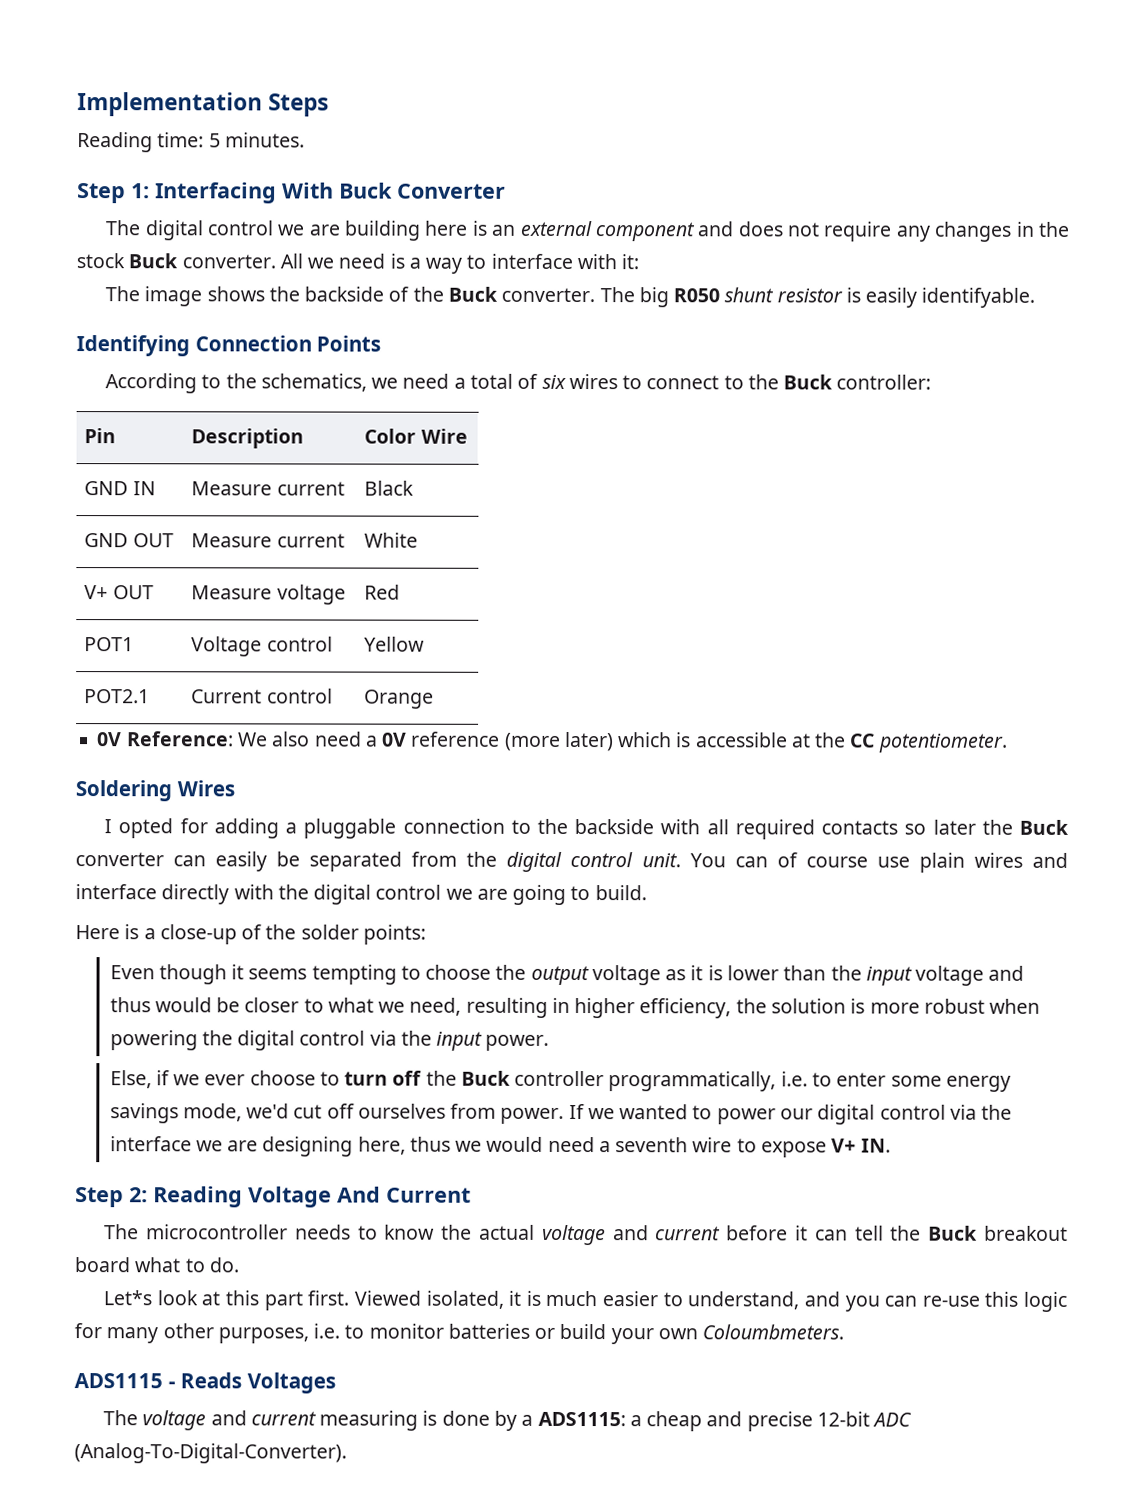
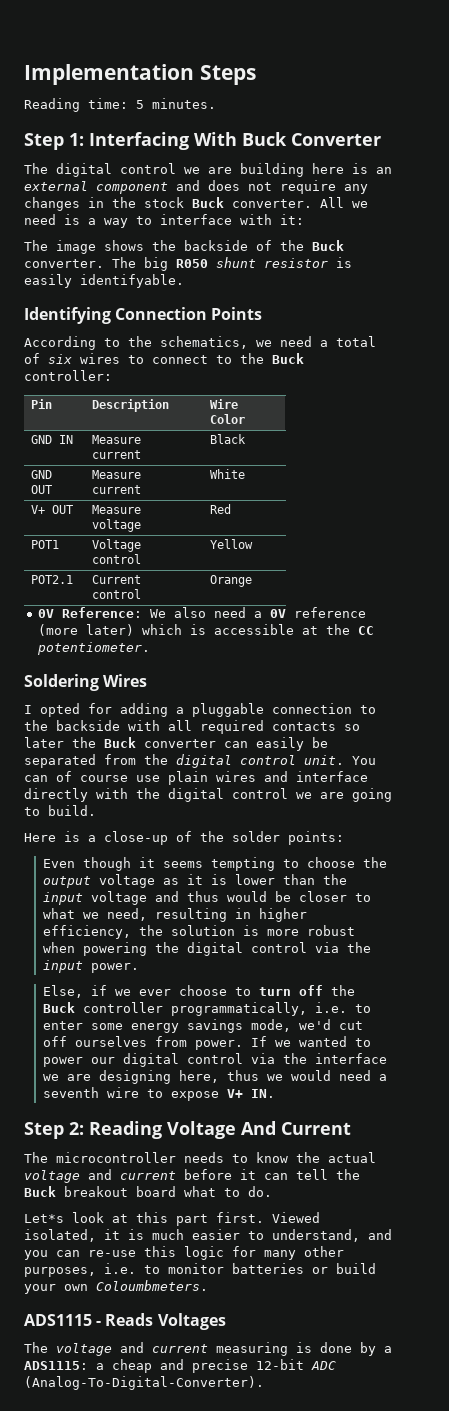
(305, 438) none -> [210,399,239,409] Wire
[420,428,468,444] Wire -> (246, 419) none

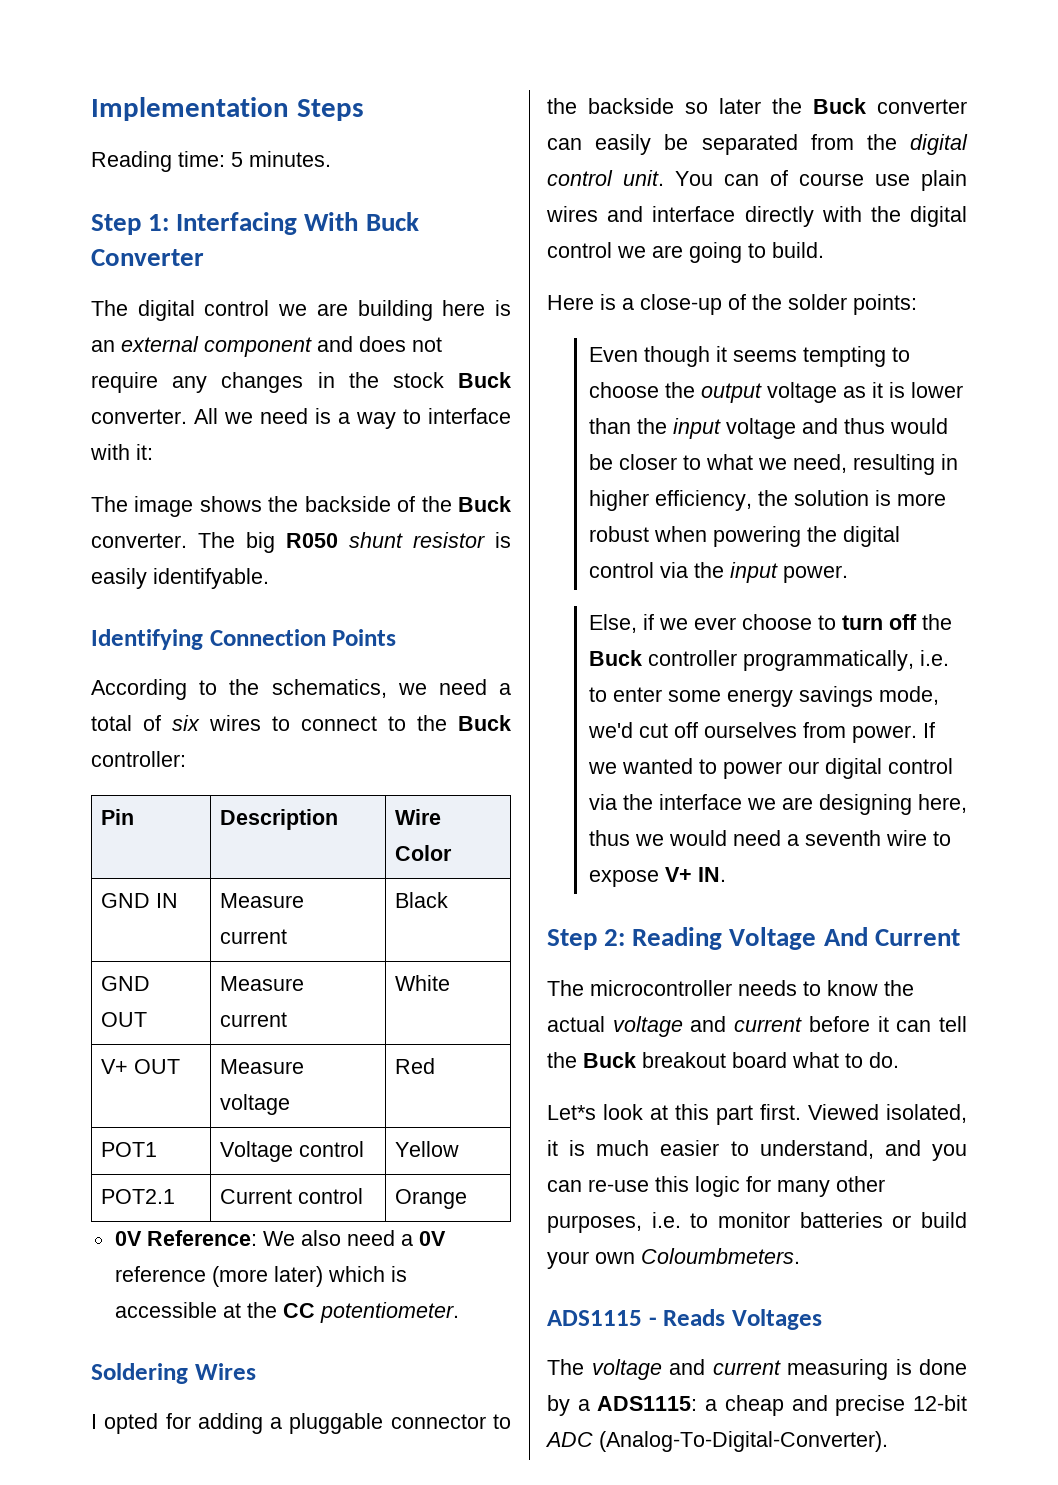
[272,703,352,714] connection -> [390,1414,486,1429] connector
[128,720,336,734] with all required contacts -> (674, 106) none

